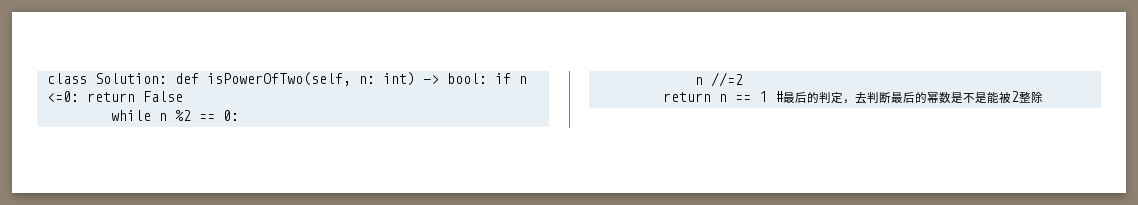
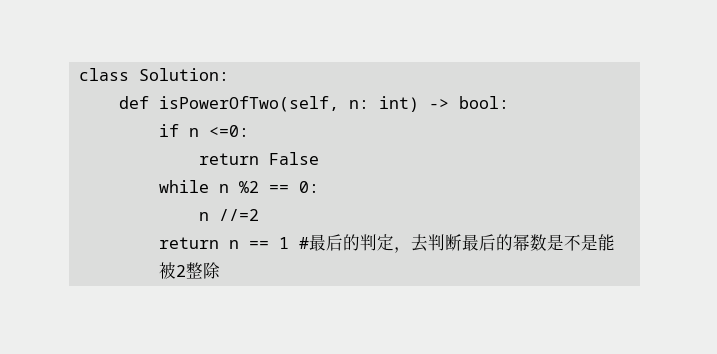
(167, 78) none -> (229, 74) //
(487, 78) none -> (509, 102) //
(79, 96) none -> (249, 131) //

